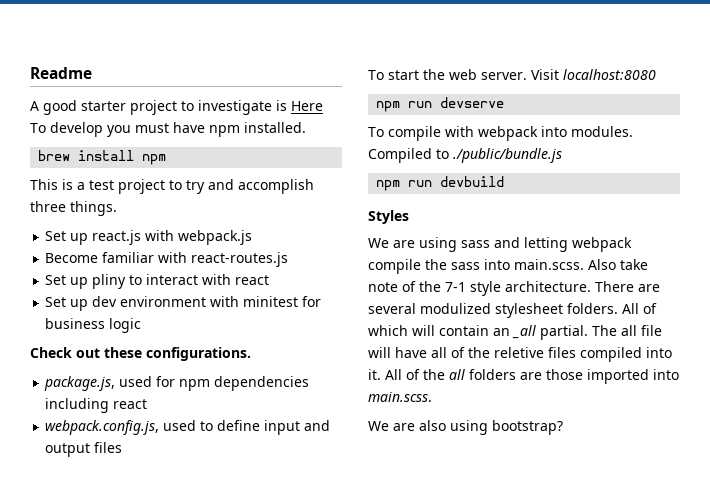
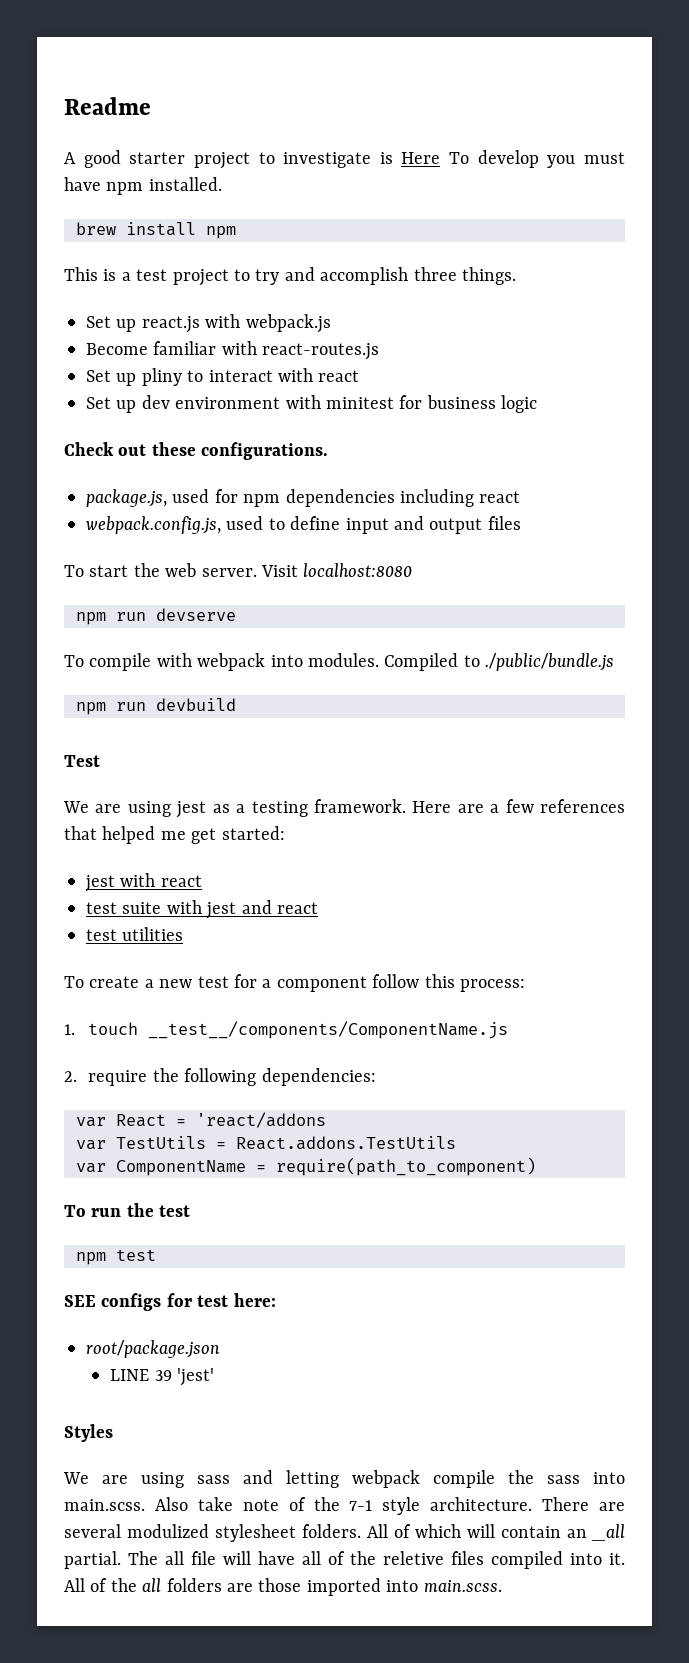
(505, 181) none -> [64,755,100,767] [63,799,625,818] [64,826,285,844] [85,873,202,892] [86,900,318,919] [86,927,184,941] [64,974,525,992] [64,1021,509,1039] [64,1068,376,1086] [76,1112,326,1128] [76,1136,456,1150] [76,1157,536,1176] [64,1203,191,1217] [76,1249,156,1265] [64,1293,276,1311] [86,1340,220,1358] [110,1368,215,1386] // Test // We are using jest as a testing framework. Here are a few references that helped me get started: // jest with react // test suite with jest and react // test utilities // To create a new test for a component follow this process: // 1. touch __test__/components/ComponentName.js // 2. require the following dependencies: // var React = 'react/addons // var TestUtils = React.addons.TestUtils // var ComponentName = require(path_to_component) // To run the test // npm test // SEE configs for test here: // root/package.json // LINE 39 'jest'
[368,420,563,435] // We are also using bootstrap? -> (502, 1586) none

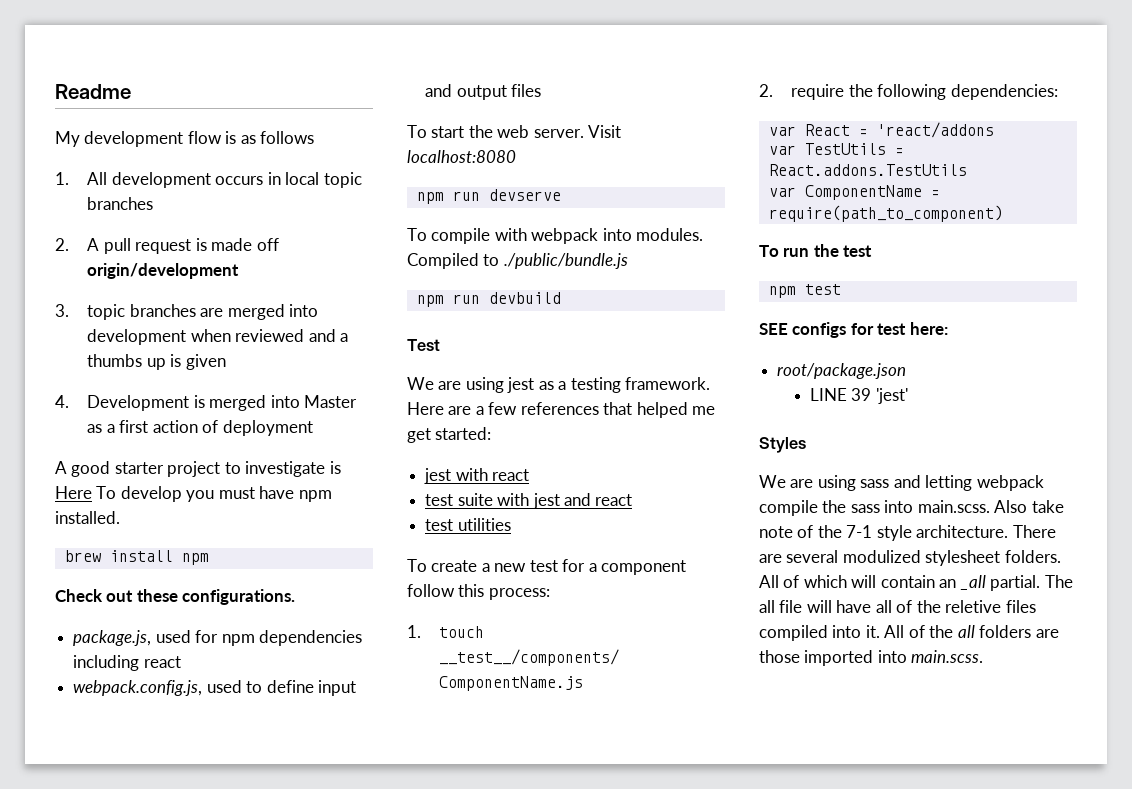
(151, 106) none -> [55,131,315,147] [55,172,362,188] [87,197,154,210] [55,238,279,254] [87,263,240,279] [55,304,319,320] [87,329,349,345] [87,354,226,370] [55,395,358,411] [87,420,313,436] // My development flow is as follows // 1. All development occurs in local topic branches // 2. A pull request is made off origin/development // 3. topic branches are merged into development when reviewed and a thumbs up is given // 4. Development is merged into Master as a first action of deployment
[64,267,516,286] [86,314,331,333] [86,341,380,360] [86,368,360,386] [86,395,538,413] // This is a test project to try and accomplish three things. // Set up react.js with webpack.js // Become familiar with react-routes.js // Set up pliny to interact with react // Set up dev environment with minitest for business logic -> (209, 559) none

